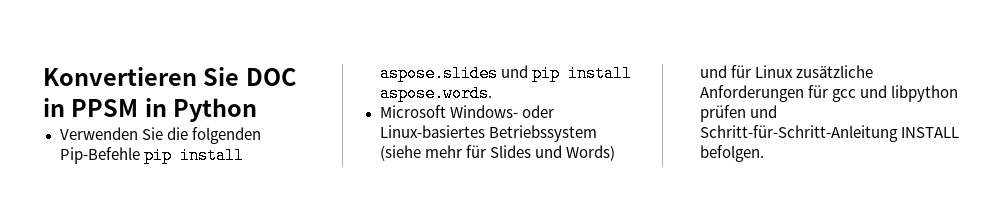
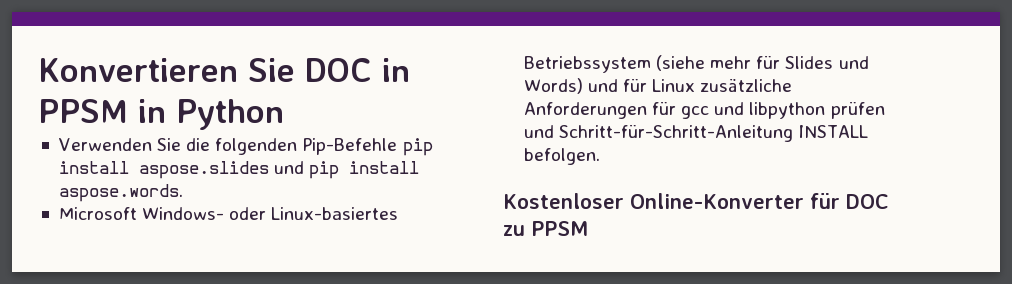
(764, 153) none -> [503,193,889,209] [503,221,588,236] // Kostenloser Online-Konverter für DOC zu PPSM

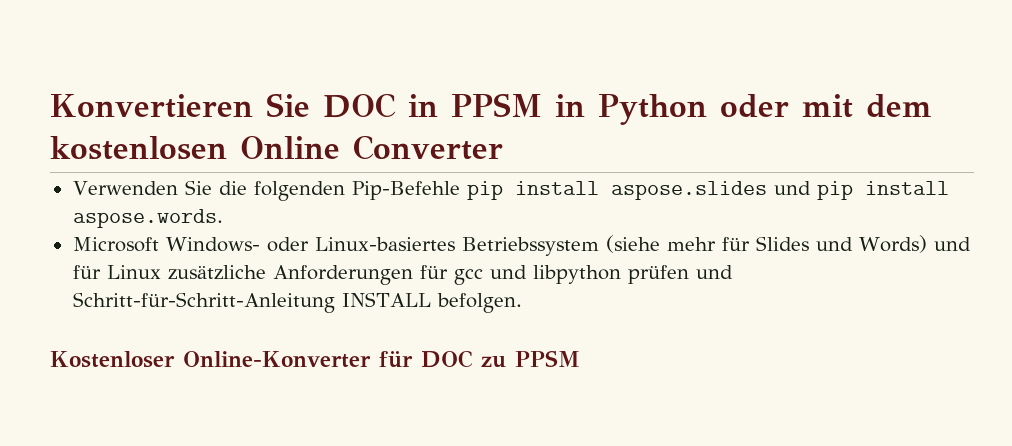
(284, 114) none -> [719,94,932,118] [50,135,503,160] oder mit dem kostenlosen Online Converter

